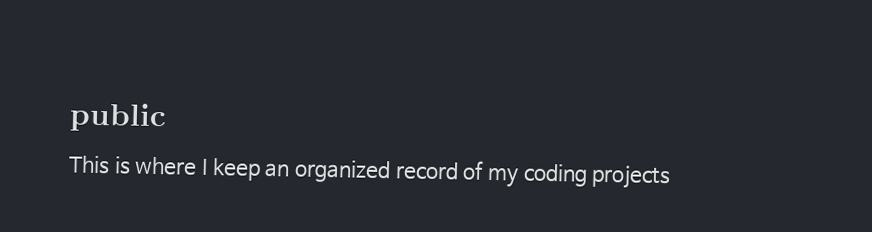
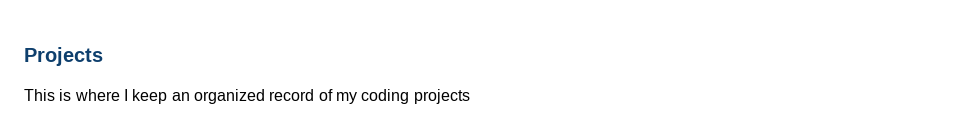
[69,102,167,133] public -> [24,47,103,66] Projects

